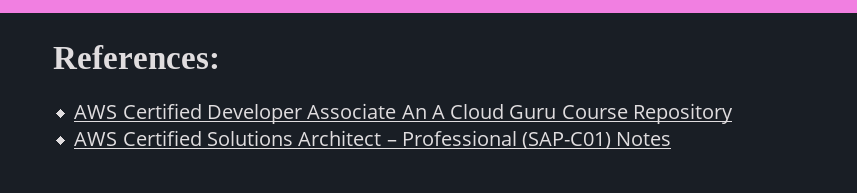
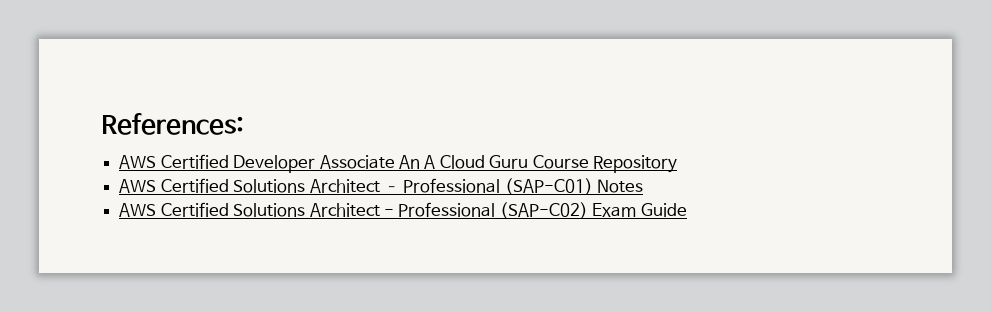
(672, 139) none -> [119,202,687,219] // AWS Certified Solutions Architect - Professional (SAP-C02) Exam Guide

